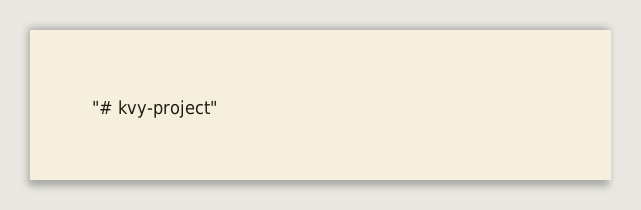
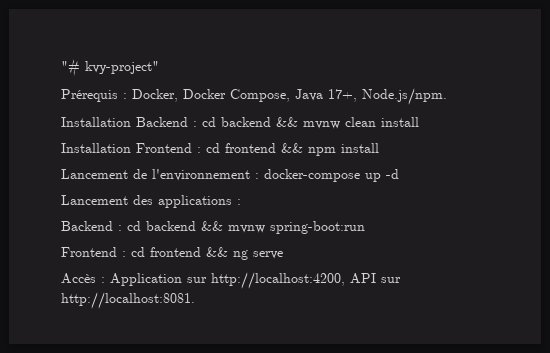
(217, 109) none -> [61,88,447,105] [61,117,419,129] [61,143,379,156] [61,169,399,182] [61,195,241,208] [61,221,365,234] [61,247,283,260] [61,272,401,289] [61,292,195,309] // Prérequis : Docker, Docker Compose, Java 17+, Node.js/npm. // Installation Backend : cd backend && mvnw clean install // Installation Frontend : cd frontend && npm install // Lancement de l'environnement : docker-compose up -d // Lancement des applications : // Backend : cd backend && mvnw spring-boot:run // Frontend : cd frontend && ng serve // Accès : Application sur http://localhost:4200, API sur http://localhost:8081.

